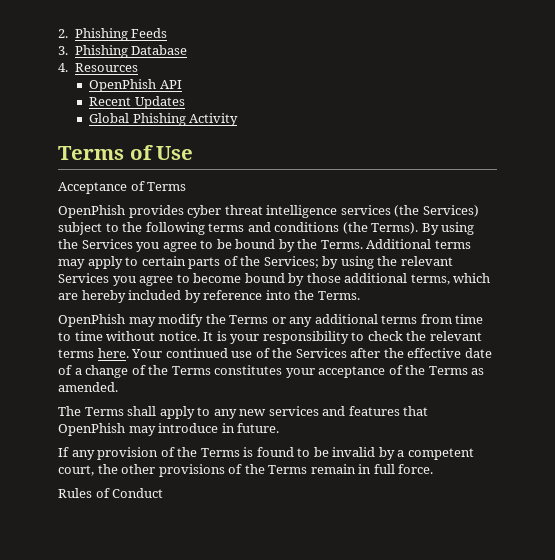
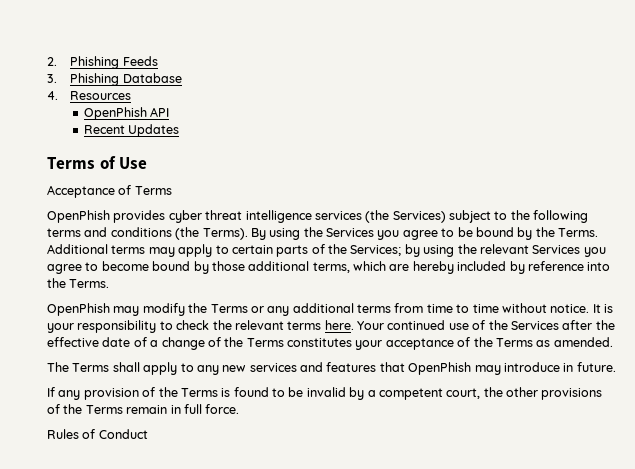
[89,113,239,126] // Global Phishing Activity -> (180, 130) none

